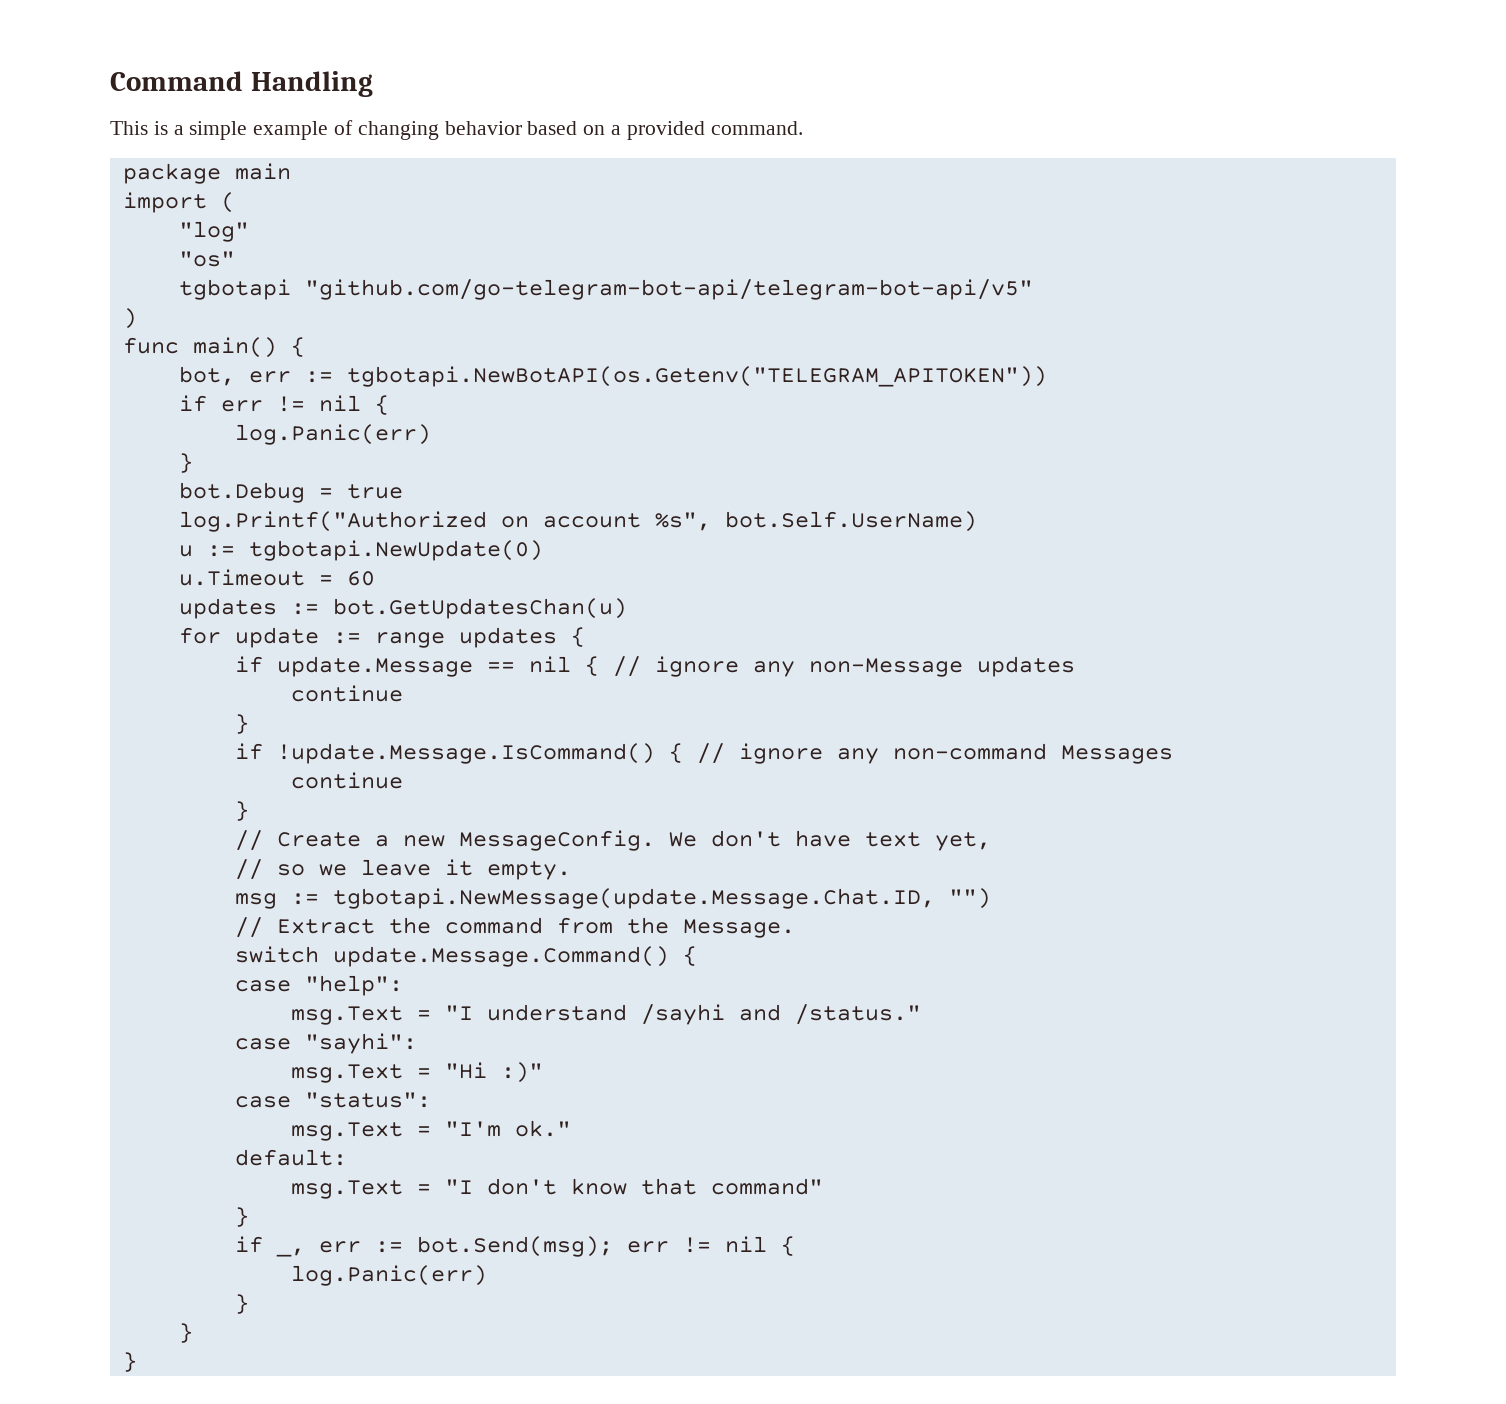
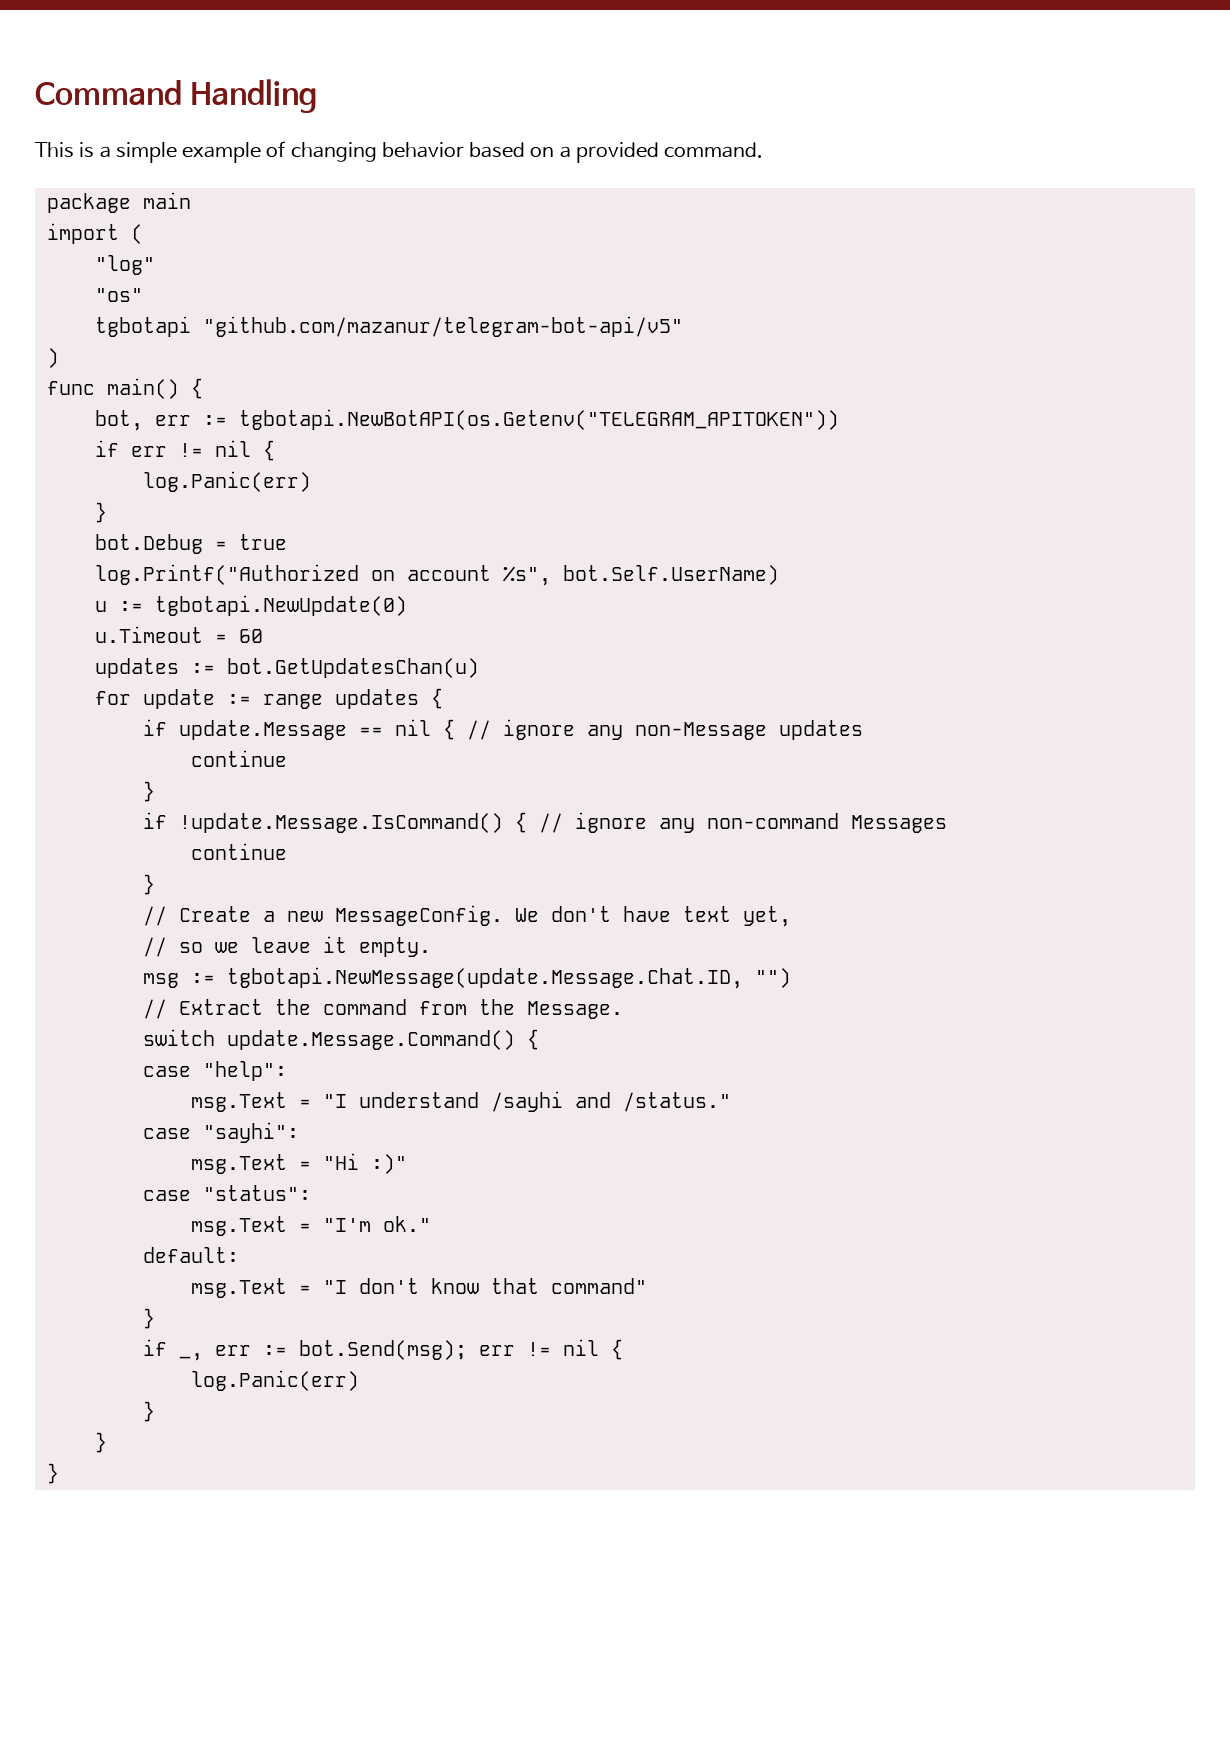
[304,279,1033,300] "github.com/go-telegram-bot-api/telegram-bot-api/v5" -> [202,316,683,337] "github.com/mazanur/telegram-bot-api/v5"

